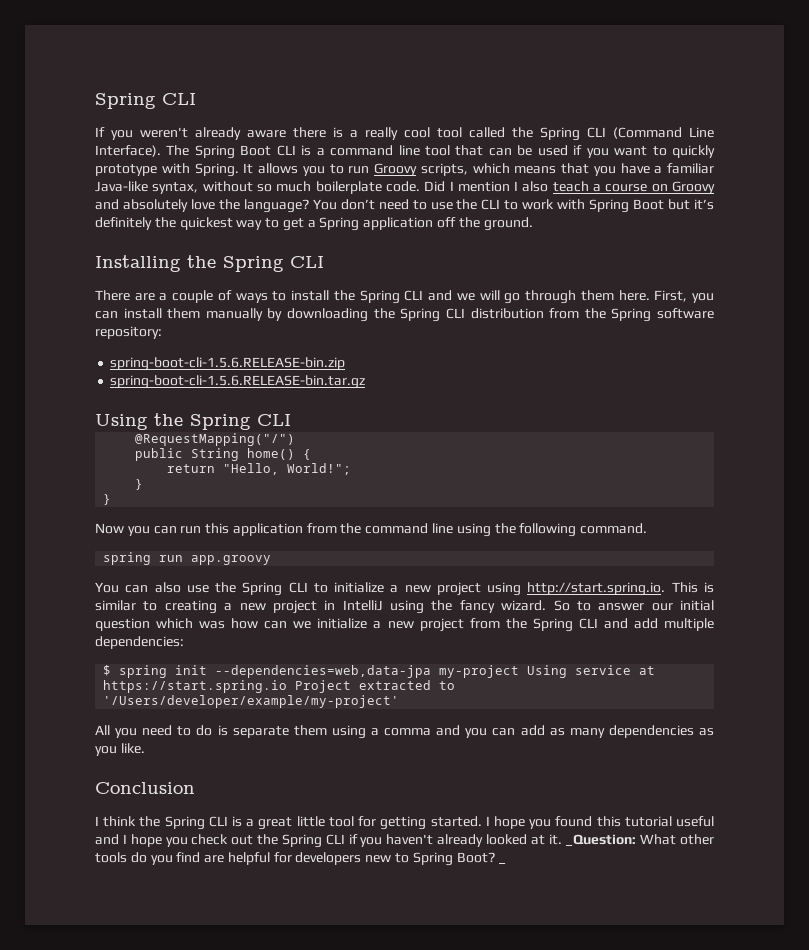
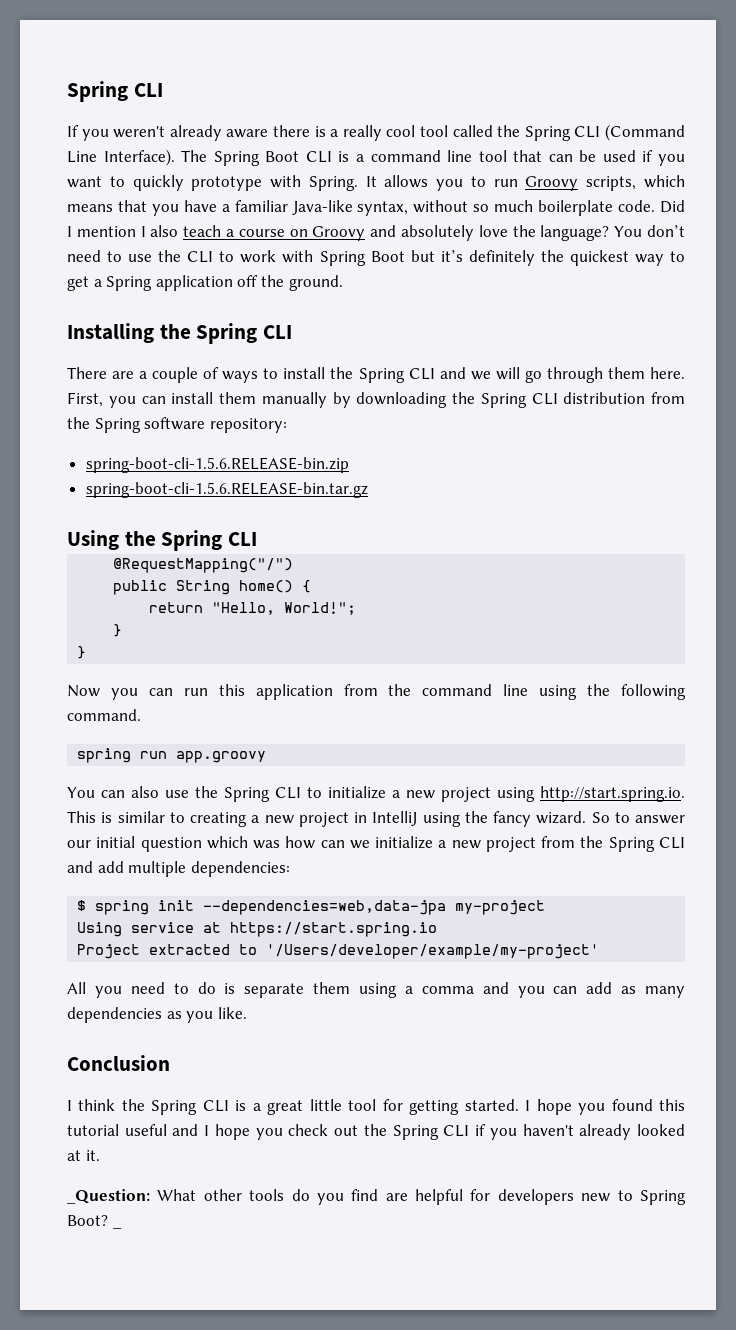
(520, 671) none -> (546, 907) //
(288, 686) none -> (438, 929) //
(562, 839) none -> (100, 1155) //

